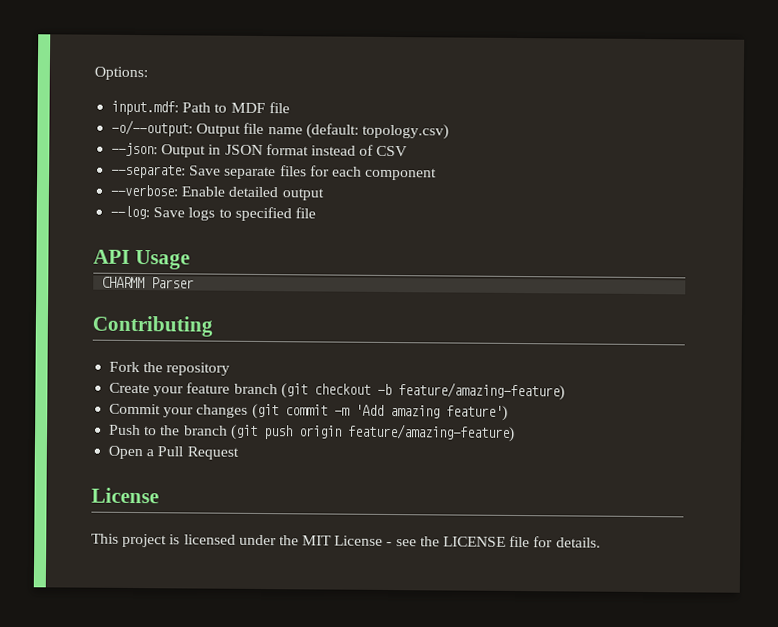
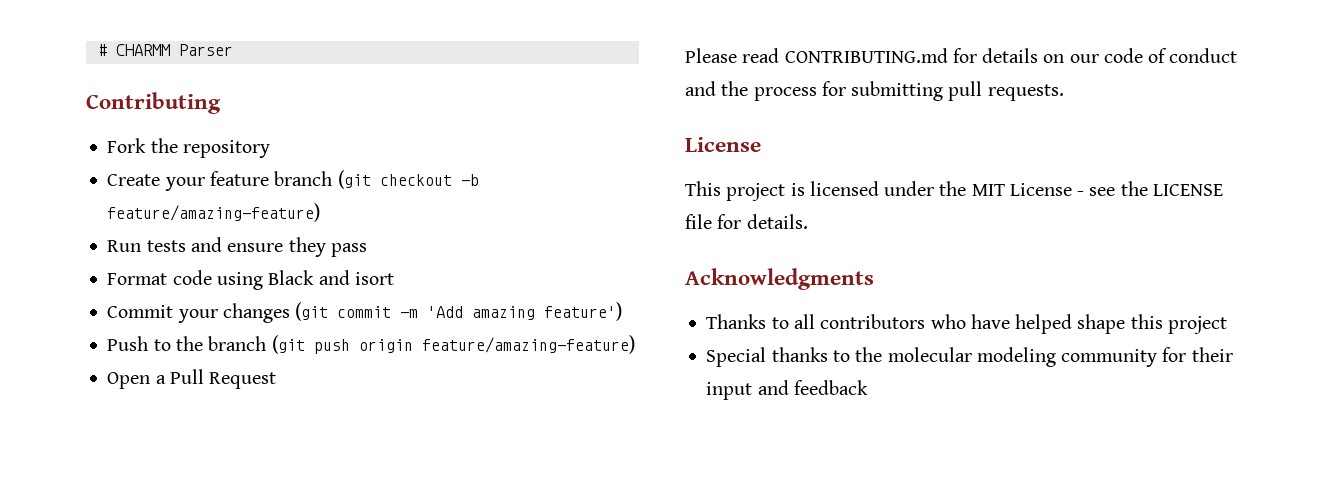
[94,66,148,81] [111,100,290,116] [111,119,449,140] [111,142,409,158] [111,164,438,181] [110,184,324,201] [110,205,316,222] [93,249,190,270] Options: // input.mdf: Path to MDF file // -o/--output: Output file name (default: topology.csv) // --json: Output in JSON format instead of CSV // --separate: Save separate files for each component // --verbose: Enable detailed output // --log: Save logs to specified file // API Usage // -> [97,44,107,56] #
(565, 391) none -> [107,237,367,257] [107,270,394,290] // Run tests and ensure they pass // Format code using Black and isort
(239, 453) none -> [685,48,1238,63] [685,81,1064,101] // Please read CONTRIBUTING.md for details on our code of conduct and the process for submitting pull requests.
(601, 542) none -> [685,268,874,290] [706,314,1227,334] [706,347,1233,367] [706,380,868,400] // Acknowledgments // Thanks to all contributors who have helped shape this project // Special thanks to the molecular modeling community for their input and feedback

